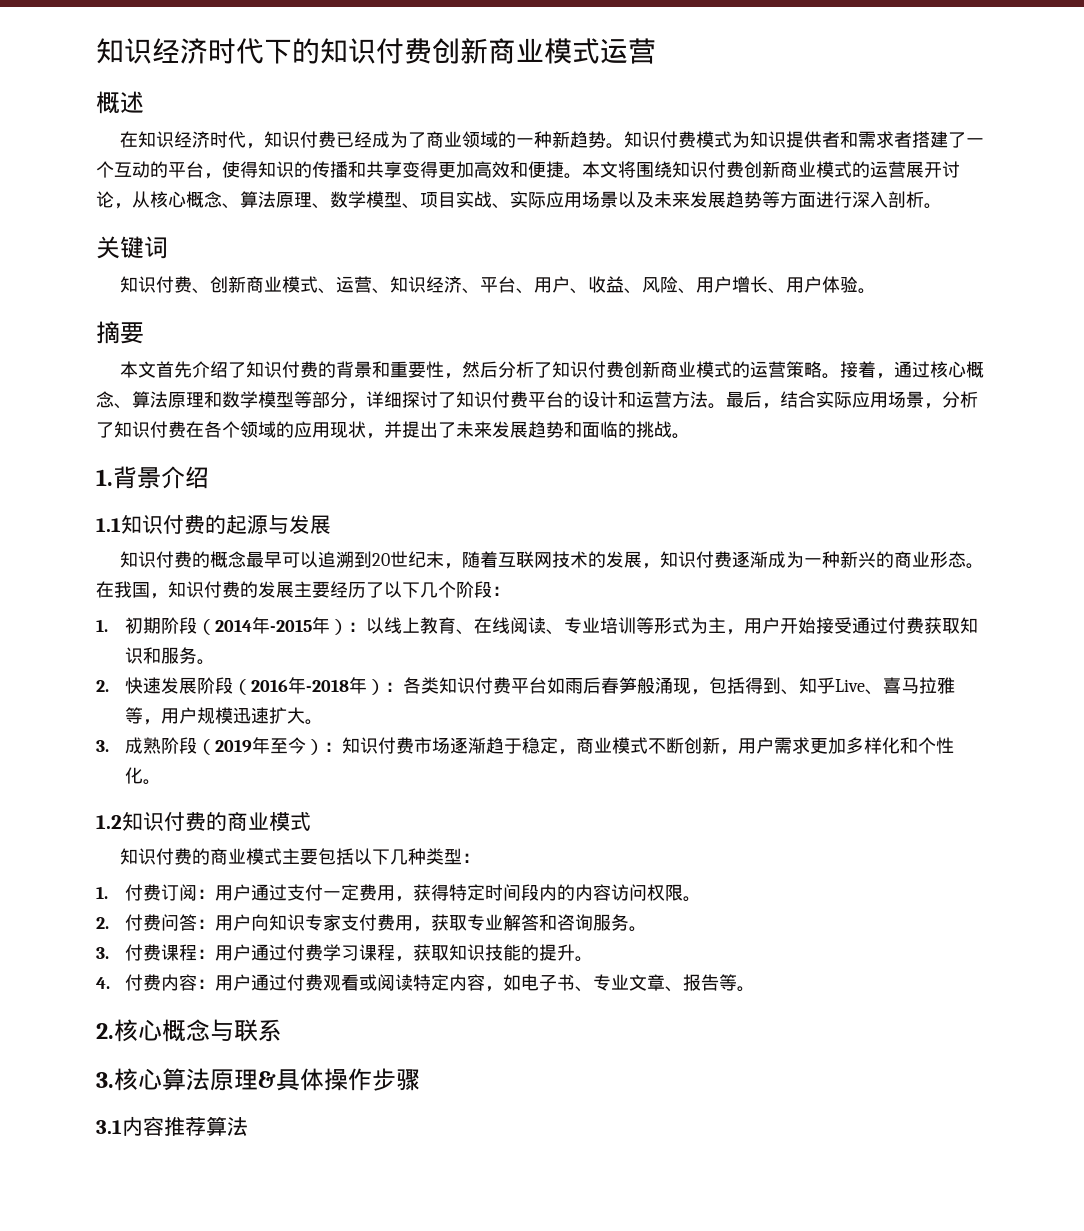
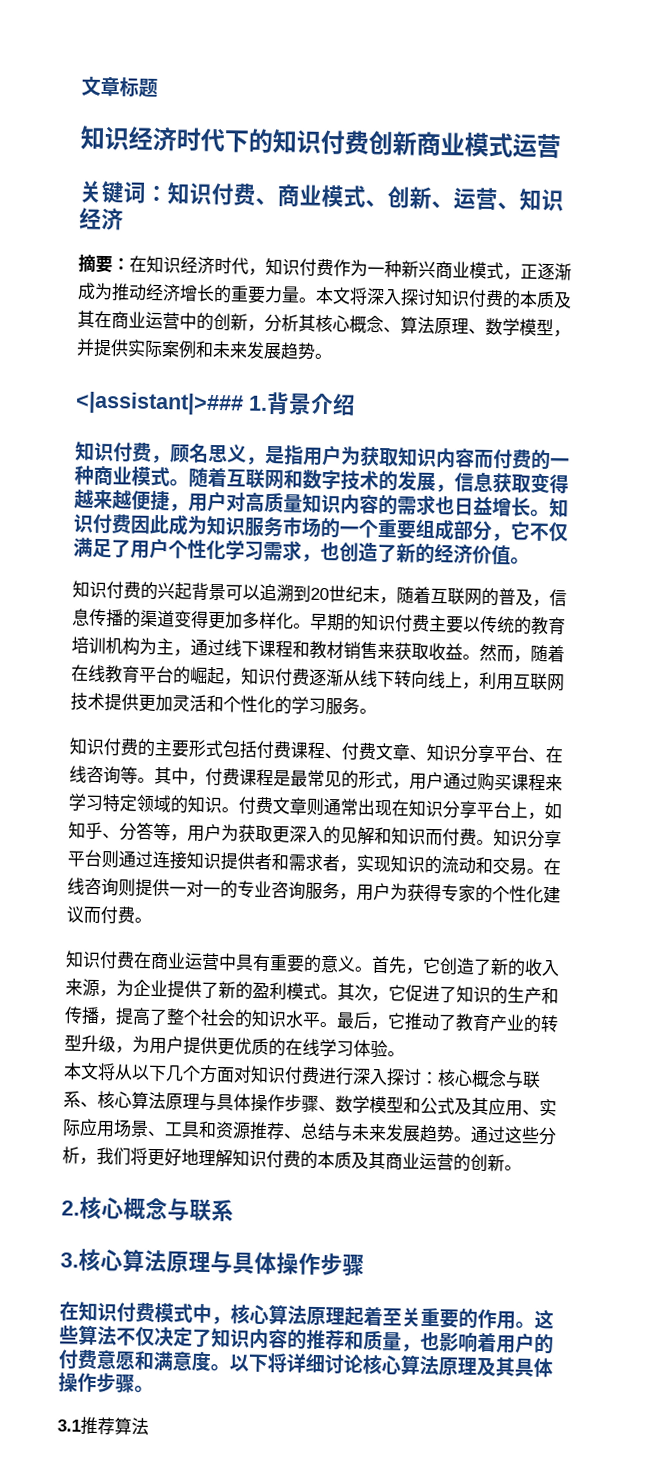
(96, 51) none -> [81,76,158,98] 文章标题 //
[96,91,144,114] 概述 // -> [79,180,564,212] [79,207,124,231] [78,254,130,274] 关键词：知识付费、商业模式、创新、运营、知识经济 // 摘要：
[335,131,984,149] [96,161,960,179] [96,191,150,209] 已经成为了商业领域的一种新趋势。知识付费模式为知识提供者和需求者搭建了一个互动的平台，使得知识的传播和共享变得更加高效和便捷。本文将围绕知识付费创新商业模式的运营展开讨论，从 -> [333,259,572,281] [77,282,572,309] [77,310,316,333] 作为一种新兴商业模式，正逐渐成为推动经济增长的重要力量。本文将深入探讨知识付费的本质及其在商业运营中的创新，分析其
[402,191,942,209] [96,236,168,259] [119,276,876,294] [96,321,144,344] [119,361,984,379] [96,391,978,409] [96,421,690,439] 、项目实战、实际应用场景以及未来发展趋势等方面进行深入剖析。 // 关键词 // 知识付费、创新商业模式、运营、知识经济、平台、用户、收益、风险、用户增长、用户体验。 // 摘要 // 本文首先介绍了知识付费的背景和重要性，然后分析了知识付费创新商业模式的运营策略。接着，通过核心概念、算法原理和数学模型等部分，详细探讨了知识付费平台的设计和运营方法。最后，结合实际应用场景，分析了知识付费在各个领域的应用现状，并提出了未来发展趋势和面临的挑战。 // -> [553,330,571,338] [76,338,332,360] [75,391,244,416] ，并提供实际案例和未来发展趋势。 // <|assistant|>###
[96,514,331,535] [119,551,282,568] 1.1知识付费的起源与发展 // 知识付费的概念最早 -> [75,441,570,471] [74,465,569,494] [74,489,569,518] [73,513,568,542] [73,537,530,566] [72,580,226,601] 知识付费，顾名思义，是指用户为获取知识内容而付费的一种商业模式。随着互联网和数字技术的发展，信息获取变得越来越便捷，用户对高质量知识内容的需求也日益增长。知识付费因此成为知识服务市场的一个重要组成部分，它不仅满足了用户个性化学习需求，也创造了新的经济价值。 // 知识付费的兴起背景
[551,551,984,569] [96,581,510,599] [96,617,978,635] [124,647,215,665] [96,677,955,695] [124,707,323,725] [96,737,954,755] [124,767,161,785] [96,811,311,831] [119,848,480,865] [96,884,701,902] [96,914,647,932] [96,944,593,962] [96,974,737,992] 技术的发展，知识付费逐渐成为一种新兴的商业形态。在我国，知识付费的发展主要经历了以下几个阶段： // 1.初期阶段（2014年-2015年）：以线上教育、在线阅读、专业培训等形式为主，用户开始接受通过付费获取知识和服务。 // 2.快速发展阶段（2016年-2018年）：各类知识付费平台如雨后春笋般涌现，包括得到、知乎Live、喜马拉雅等，用户规模迅速扩大。 // 3.成熟阶段（2019年至今）：知识付费市场逐渐趋于稳定，商业模式不断创新，用户需求更加多样化和个性化。 // 1.2知识付费的商业模式 // 知识付费的商业模式主要包括以下几种类型： // 1.付费订阅：用户通过支付一定费用，获得特定时间段内的内容访问权限。 // 2.付费问答：用户向知识专家支付费用，获取专业解答和咨询服务。 // 3.付费课程：用户通过付费学习课程，获取知识技能的提升。 // 4.付费内容：用户通过付费观看或阅读特定内容，如电子书、专业文章、报告等 -> [481,587,567,608] [72,608,566,636] [71,636,565,663] [71,664,565,692] [70,692,377,716] [69,737,563,764] [69,765,563,792] [68,793,562,821] [68,821,562,849] [67,849,561,876] [67,877,561,904] [66,905,152,925] [65,950,560,977] [65,978,559,1005] [64,1006,559,1033] [64,1034,405,1059] [63,1062,541,1089] [63,1090,557,1117] [62,1118,557,1146] [62,1146,505,1173] 的普及，信息传播的渠道变得更加多样化。早期的知识付费主要以传统的教育培训机构为主，通过线下课程和教材销售来获取收益。然而，随着在线教育平台的崛起，知识付费逐渐从线下转向线上，利用互联网技术提供更加灵活和个性化的学习服务。 // 知识付费的主要形式包括付费课程、付费文章、知识分享平台、在线咨询等。其中，付费课程是最常见的形式，用户通过购买课程来学习特定领域的知识。付费文章则通常出现在知识分享平台上，如知乎、分答等，用户为获取更深入的见解和知识而付费。知识分享平台则通过连接知识提供者和需求者，实现知识的流动和交易。在线咨询则提供一对一的专业咨询服务，用户为获得专家的个性化建议而付费。 // 知识付费在商业运营中具有重要的意义。首先，它创造了新的收入来源，为企业提供了新的盈利模式。其次，它促进了知识的生产和传播，提高了整个社会的知识水平。最后，它推动了教育产业的转型升级，为用户提供更优质的在线学习体验。 // 本文将从以下几个方面对知识付费进行深入探讨：核心概念与联系、核心算法原理与具体操作步骤、数学模型和公式及其应用、实际应用场景、工具和资源推荐、总结与未来发展趋势。通过这些分析，我们将更好地理解知识付费的本质及其商业运营的创新
[258,1071,276,1088] & -> [210,1251,233,1274] 与
[96,1116,164,1136] 3.1内容 -> [59,1301,554,1330] [59,1324,554,1355] [58,1349,553,1378] [58,1372,154,1394] [57,1419,81,1432] 在知识付费模式中，核心算法原理起着至关重要的作用。这些算法不仅决定了知识内容的推荐和质量，也影响着用户的付费意愿和满意度。以下将详细讨论核心算法原理及其具体操作步骤。 // 3.1

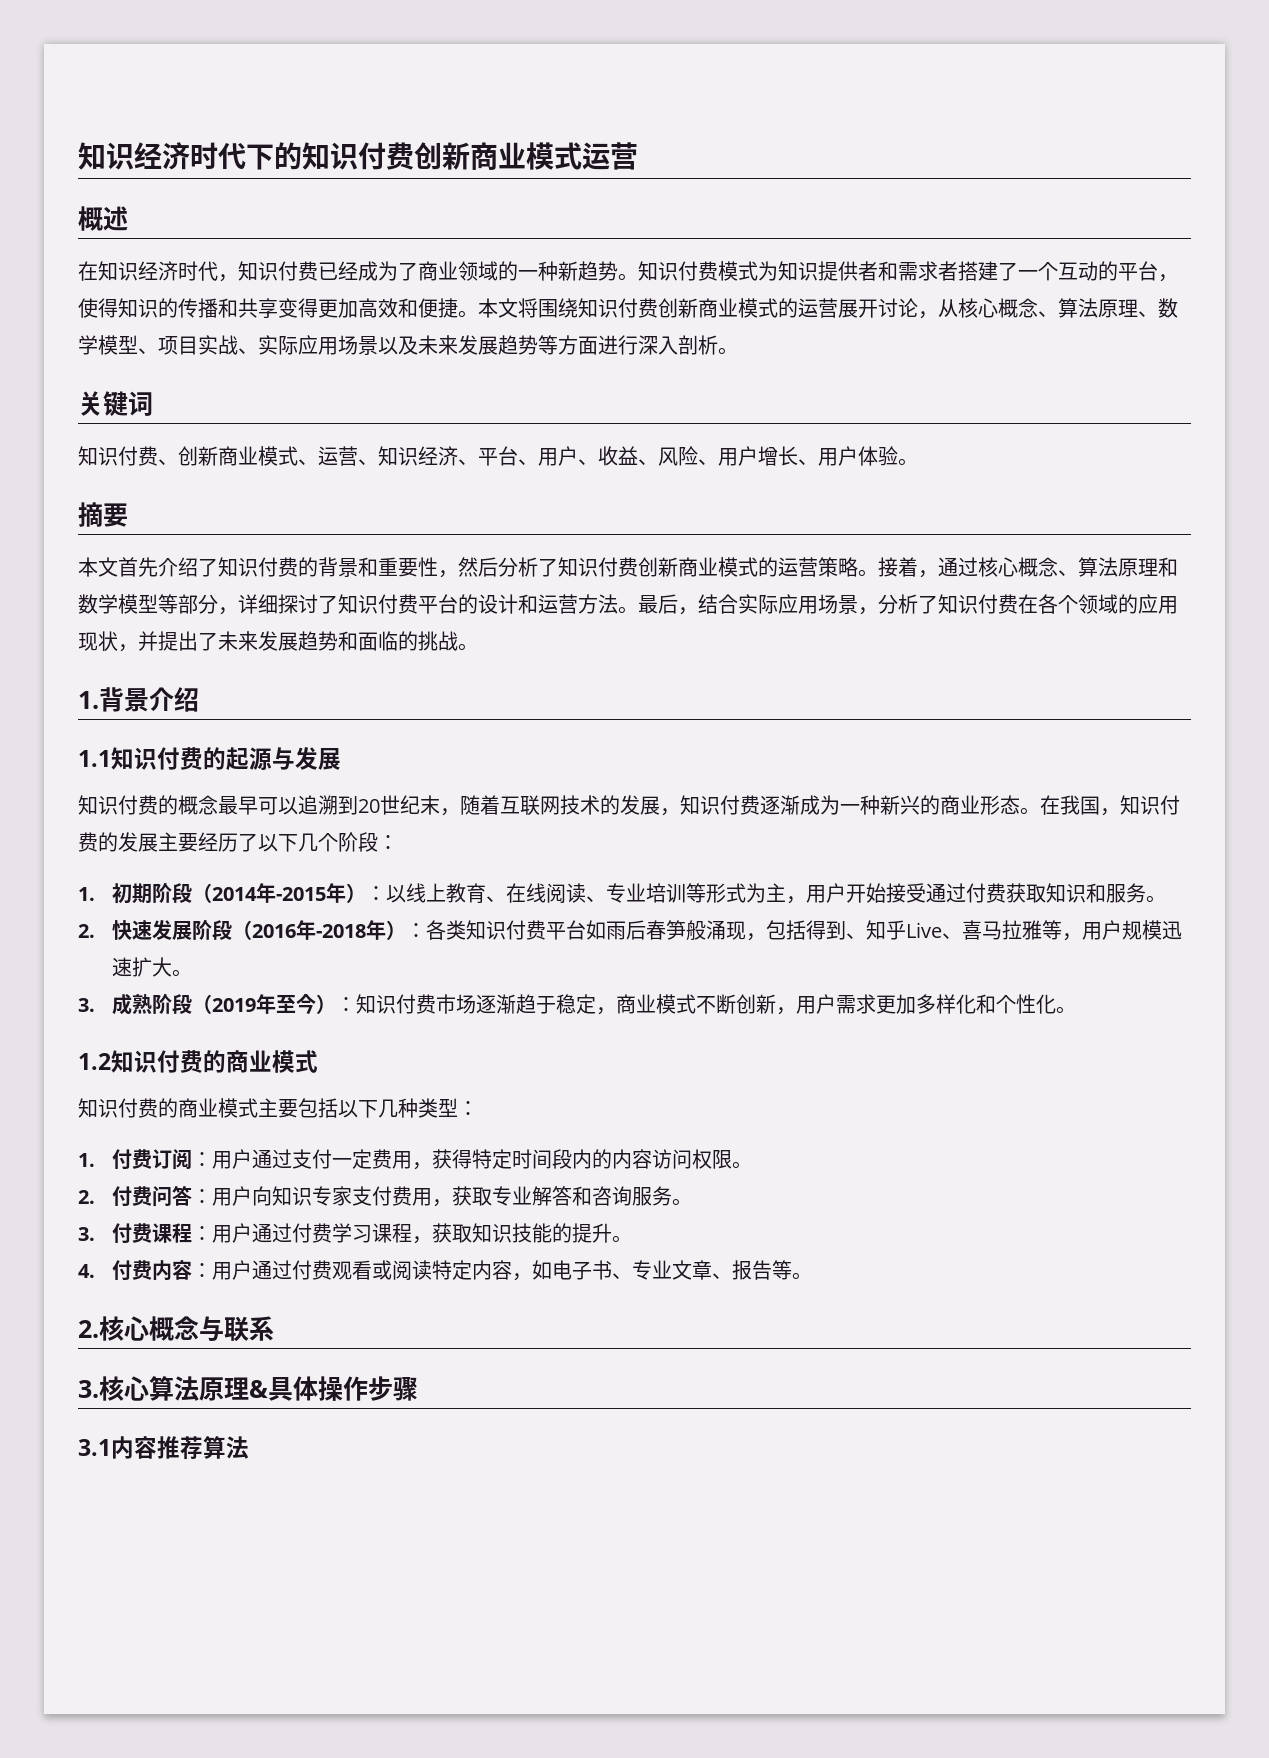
[81,76,158,98] 文章标题 // -> (78, 156) none
[79,180,564,212] [79,207,124,231] [78,254,130,274] 关键词：知识付费、商业模式、创新、运营、知识经济 // 摘要： -> [78,206,128,231] 概述 //
[333,259,572,281] [77,282,572,309] [77,310,316,333] 作为一种新兴商业模式，正逐渐成为推动经济增长的重要力量。本文将深入探讨知识付费的本质及其在商业运营中的创新，分析其 -> [318,261,1178,282] [78,298,958,319] 已经成为了商业领域的一种新趋势。知识付费模式为知识提供者和需求者搭建了一个互动的平台，使得知识的传播和共享变得更加高效和便捷。本文将围绕知识付费创新商业模式的运营展开讨论，从
[553,330,571,338] [76,338,332,360] [75,391,244,416] ，并提供实际案例和未来发展趋势。 // <|assistant|>### -> [138,335,738,355] [78,391,153,417] [78,446,918,466] [78,502,128,527] [78,557,1178,578] [78,594,1178,615] [78,631,478,652] 、项目实战、实际应用场景以及未来发展趋势等方面进行深入剖析。 // 关键词 // 知识付费、创新商业模式、运营、知识经济、平台、用户、收益、风险、用户增长、用户体验。 // 摘要 // 本文首先介绍了知识付费的背景和重要性，然后分析了知识付费创新商业模式的运营策略。接着，通过核心概念、算法原理和数学模型等部分，详细探讨了知识付费平台的设计和运营方法。最后，结合实际应用场景，分析了知识付费在各个领域的应用现状，并提出了未来发展趋势和面临的挑战。 //
[75,441,570,471] [74,465,569,494] [74,489,569,518] [73,513,568,542] [73,537,530,566] [72,580,226,601] 知识付费，顾名思义，是指用户为获取知识内容而付费的一种商业模式。随着互联网和数字技术的发展，信息获取变得越来越便捷，用户对高质量知识内容的需求也日益增长。知识付费因此成为知识服务市场的一个重要组成部分，它不仅满足了用户个性化学习需求，也创造了新的经济价值。 // 知识付费的兴起背景 -> [78,747,341,771] [78,795,258,815] 1.1知识付费的起源与发展 // 知识付费的概念最早
[481,587,567,608] [72,608,566,636] [71,636,565,663] [71,664,565,692] [70,692,377,716] [69,737,563,764] [69,765,563,792] [68,793,562,821] [68,821,562,849] [67,849,561,876] [67,877,561,904] [66,905,152,925] [65,950,560,977] [65,978,559,1005] [64,1006,559,1033] [64,1034,405,1059] [63,1062,541,1089] [63,1090,557,1117] [62,1118,557,1146] [62,1146,505,1173] 的普及，信息传播的渠道变得更加多样化。早期的知识付费主要以传统的教育培训机构为主，通过线下课程和教材销售来获取收益。然而，随着在线教育平台的崛起，知识付费逐渐从线下转向线上，利用互联网技术提供更加灵活和个性化的学习服务。 // 知识付费的主要形式包括付费课程、付费文章、知识分享平台、在线咨询等。其中，付费课程是最常见的形式，用户通过购买课程来学习特定领域的知识。付费文章则通常出现在知识分享平台上，如知乎、分答等，用户为获取更深入的见解和知识而付费。知识分享平台则通过连接知识提供者和需求者，实现知识的流动和交易。在线咨询则提供一对一的专业咨询服务，用户为获得专家的个性化建议而付费。 // 知识付费在商业运营中具有重要的意义。首先，它创造了新的收入来源，为企业提供了新的盈利模式。其次，它促进了知识的生产和传播，提高了整个社会的知识水平。最后，它推动了教育产业的转型升级，为用户提供更优质的在线学习体验。 // 本文将从以下几个方面对知识付费进行深入探讨：核心概念与联系、核心算法原理与具体操作步骤、数学模型和公式及其应用、实际应用场景、工具和资源推荐、总结与未来发展趋势。通过这些分析，我们将更好地理解知识付费的本质及其商业运营的创新 -> [560,795,1180,816] [78,832,398,852] [78,882,1166,904] [78,919,1182,941] [111,957,192,977] [78,993,1076,1015] [78,1050,318,1073] [78,1098,478,1118] [78,1149,752,1170] [78,1185,692,1207] [78,1223,632,1244] [78,1260,792,1281] 技术的发展，知识付费逐渐成为一种新兴的商业形态。在我国，知识付费的发展主要经历了以下几个阶段： // 1.初期阶段（2014年-2015年）：以线上教育、在线阅读、专业培训等形式为主，用户开始接受通过付费获取知识和服务。 // 2.快速发展阶段（2016年-2018年）：各类知识付费平台如雨后春笋般涌现，包括得到、知乎Live、喜马拉雅等，用户规模迅速扩大。 // 3.成熟阶段（2019年至今）：知识付费市场逐渐趋于稳定，商业模式不断创新，用户需求更加多样化和个性化。 // 1.2知识付费的商业模式 // 知识付费的商业模式主要包括以下几种类型： // 1.付费订阅：用户通过支付一定费用，获得特定时间段内的内容访问权限。 // 2.付费问答：用户向知识专家支付费用，获取专业解答和咨询服务。 // 3.付费课程：用户通过付费学习课程，获取知识技能的提升。 // 4.付费内容：用户通过付费观看或阅读特定内容，如电子书、专业文章、报告等
[210,1251,233,1274] 与 -> [249,1380,268,1398] &
[59,1301,554,1330] [59,1324,554,1355] [58,1349,553,1378] [58,1372,154,1394] [57,1419,81,1432] 在知识付费模式中，核心算法原理起着至关重要的作用。这些算法不仅决定了知识内容的推荐和质量，也影响着用户的付费意愿和满意度。以下将详细讨论核心算法原理及其具体操作步骤。 // 3.1 -> [78,1436,157,1459] 3.1内容

